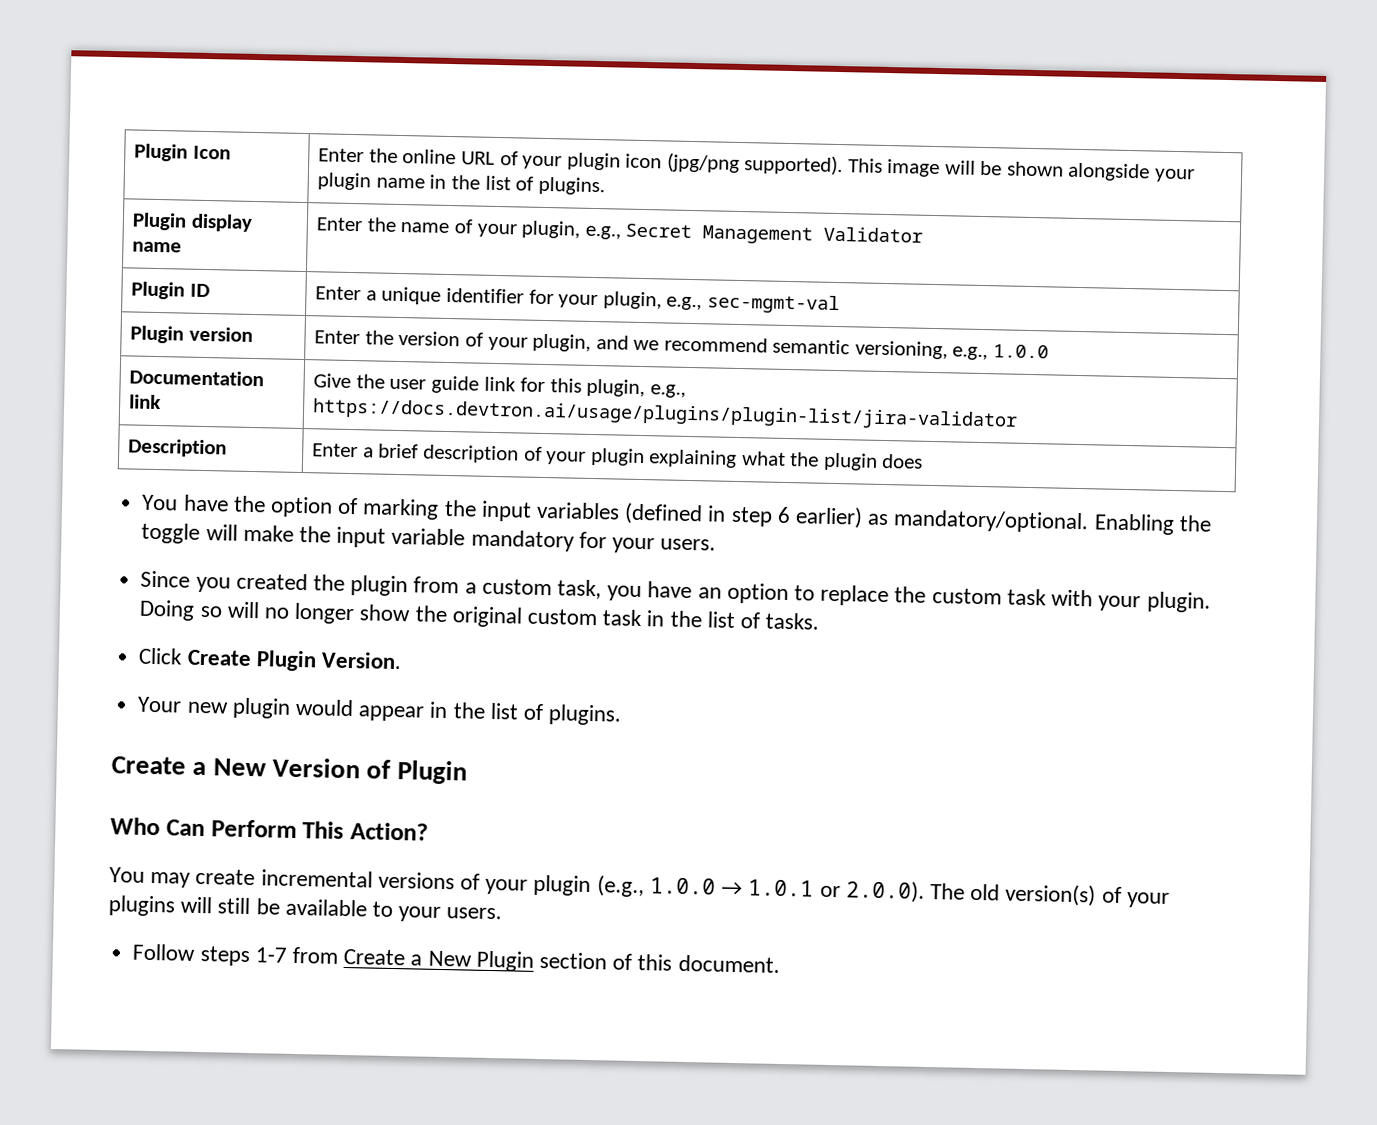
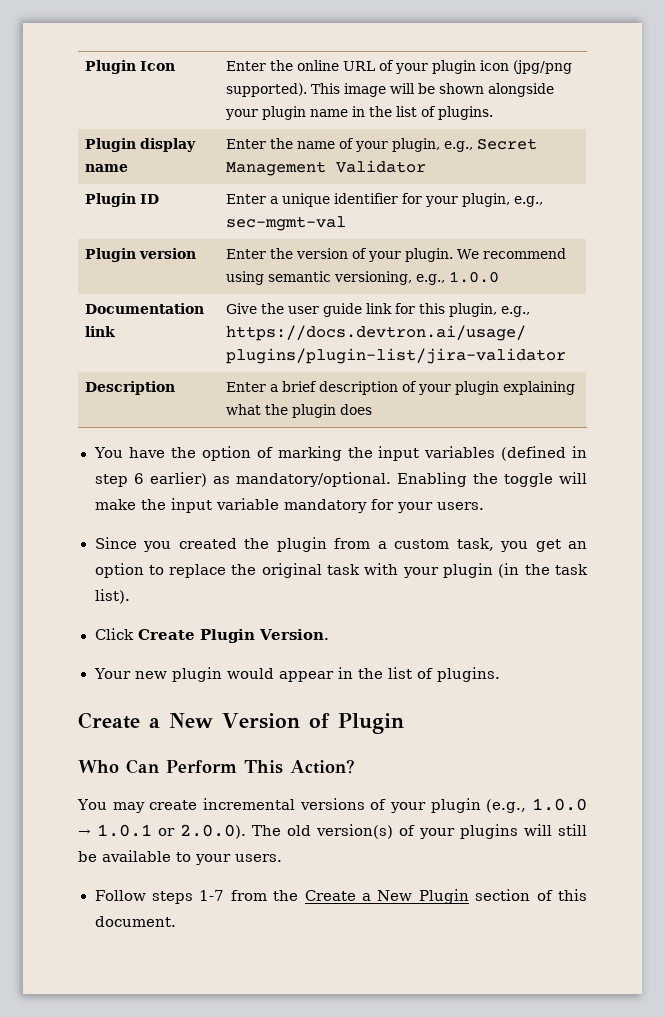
[532,333,768,353] plugin, and we recommend -> [404,248,566,262] [225,271,264,285] plugin. We recommend using
[647,581,693,599] have -> [535,539,561,552] get
[931,588,1002,605] custom -> [261,563,322,578] original
[1146,591,1211,613] [139,599,820,630] plugin. Doing so will no longer show the original custom task in the list of tasks. -> [443,563,588,578] [94,589,130,604] plugin (in the task list).
(338, 955) none -> [273,890,299,901] the

